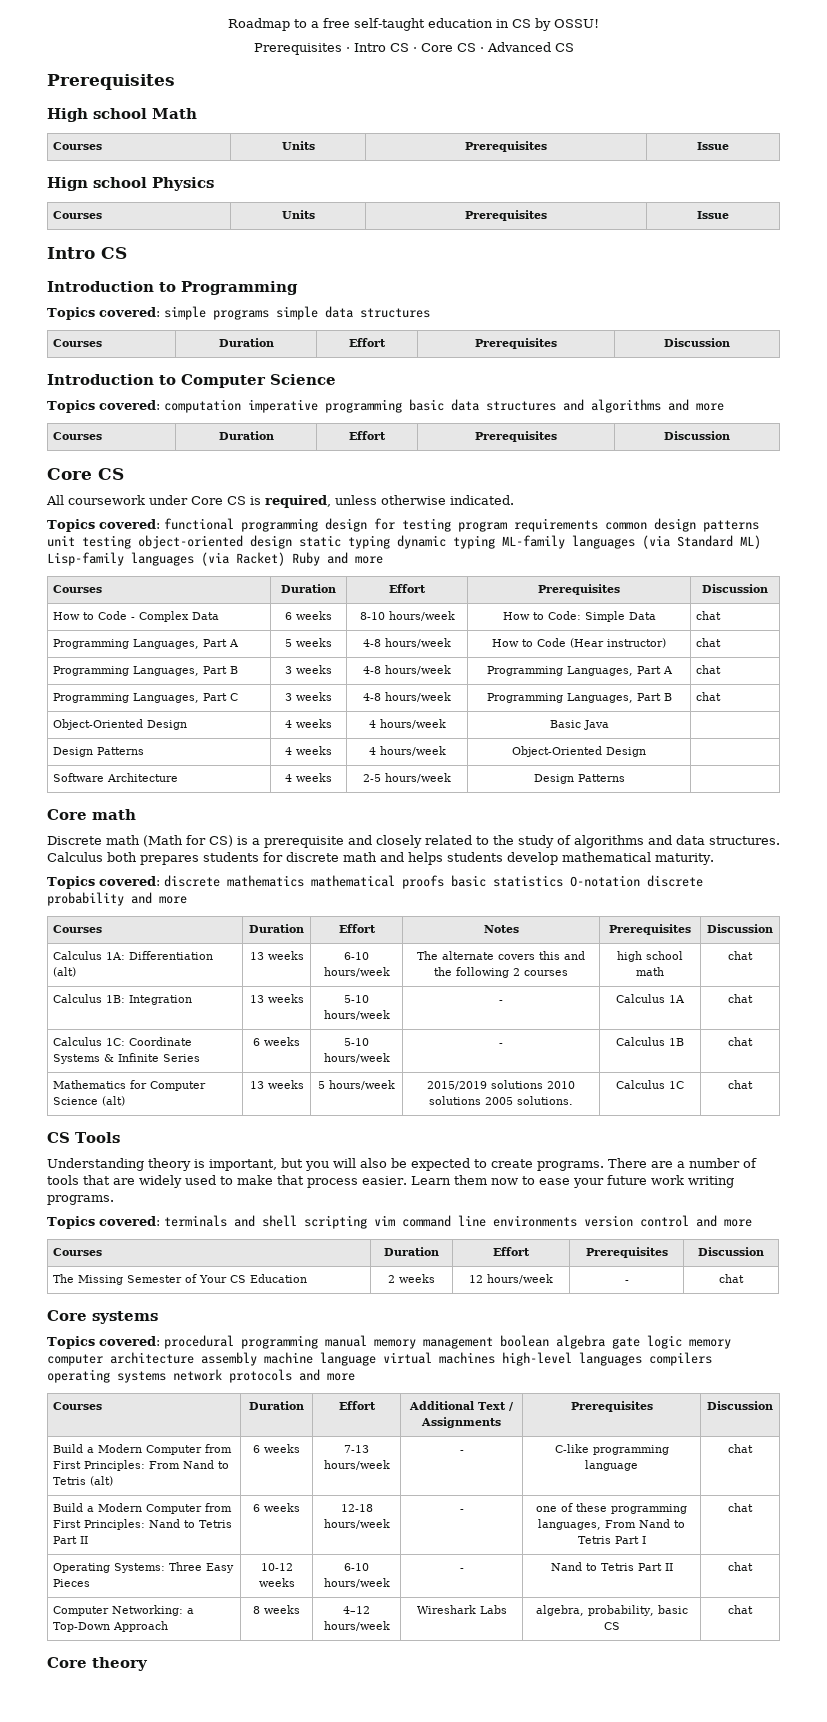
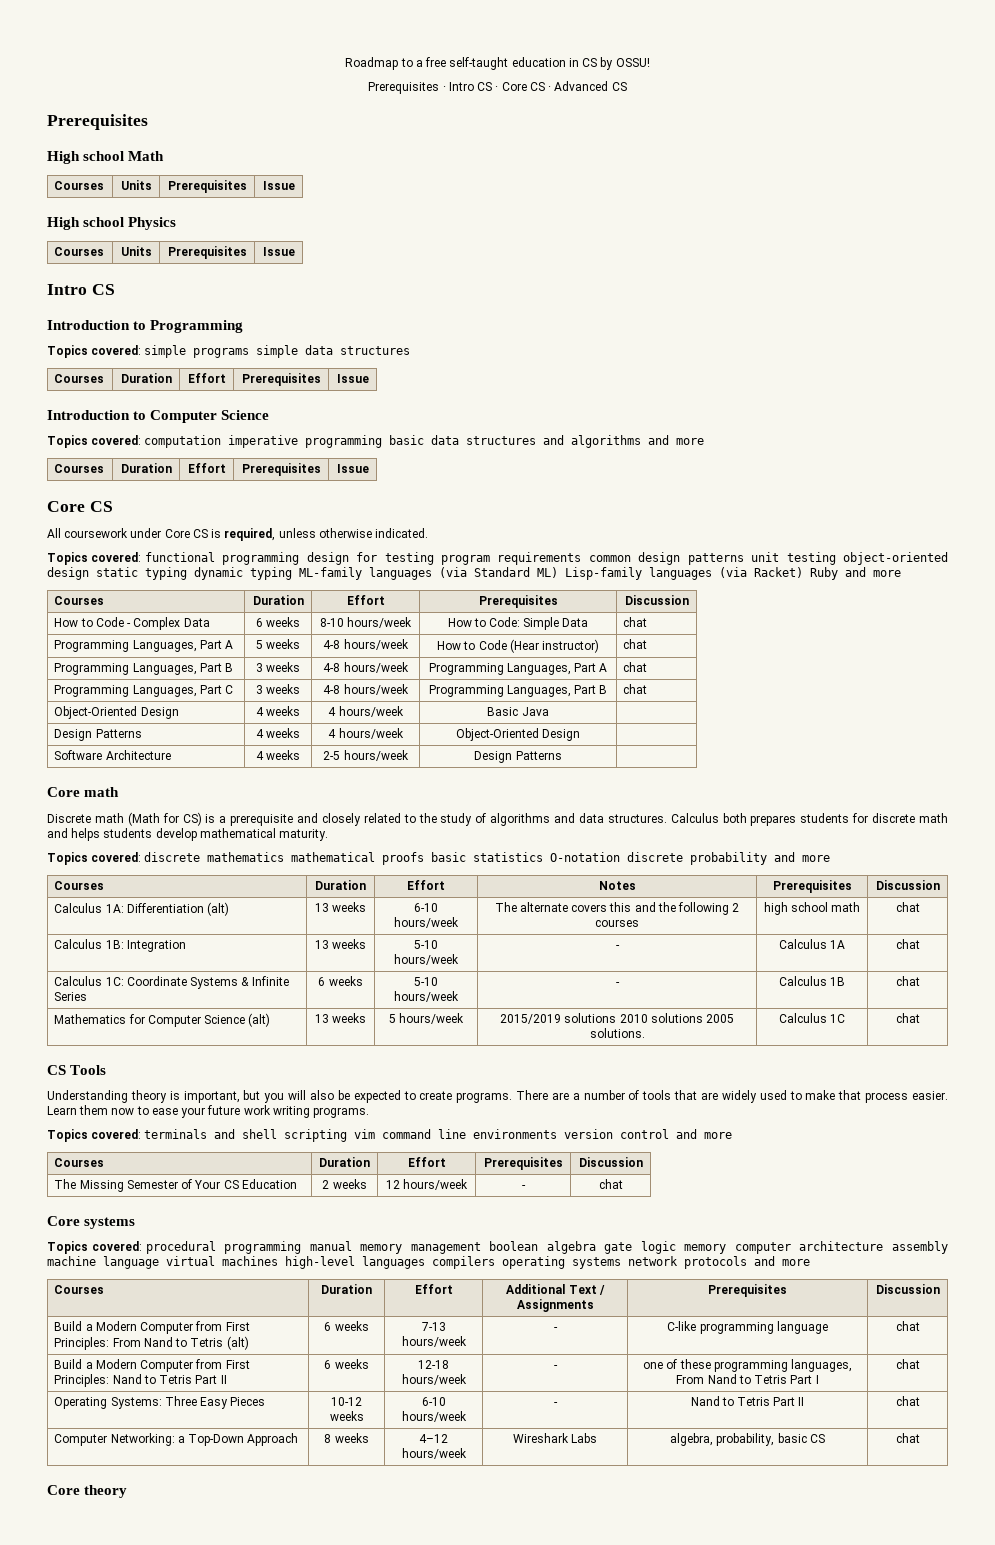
[47,177,88,191] Hign -> [47,217,80,230] High
[664,338,730,347] Discussion -> [336,374,369,383] Issue
[664,431,730,440] Discussion -> [336,464,369,473] Issue

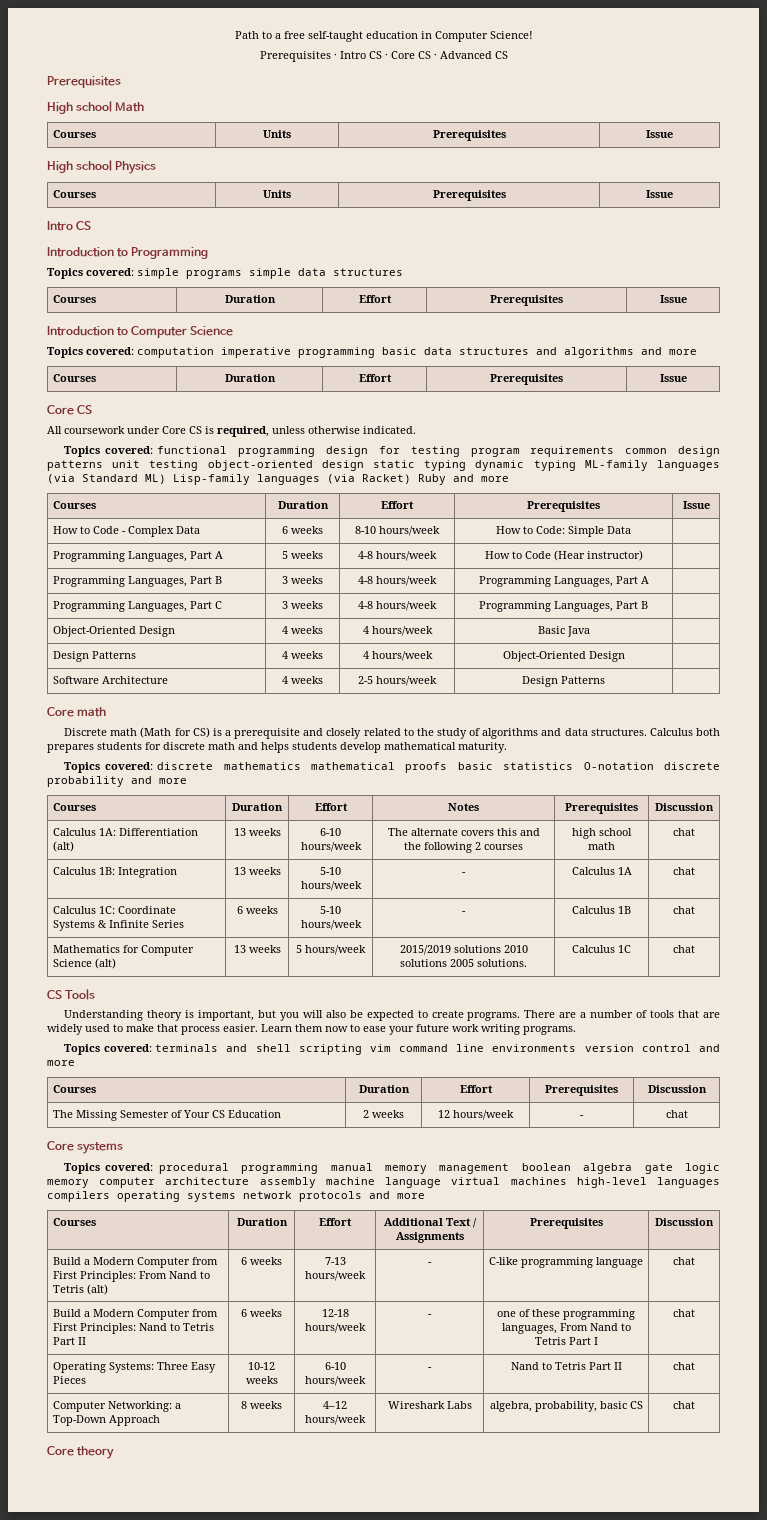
[345,57,399,70] Roadmap -> [234,31,259,39] Path
[582,57,650,70] CS by OSSU! -> [434,31,533,42] Computer Science!
[624,595,689,605] Discussion -> [682,501,710,509] Issue
[623,617,648,627] chat -> (631, 530) none
[623,639,648,649] chat -> (643, 555) none
[623,662,648,672] chat -> (649, 580) none
[623,684,648,694] chat -> (648, 605) none

